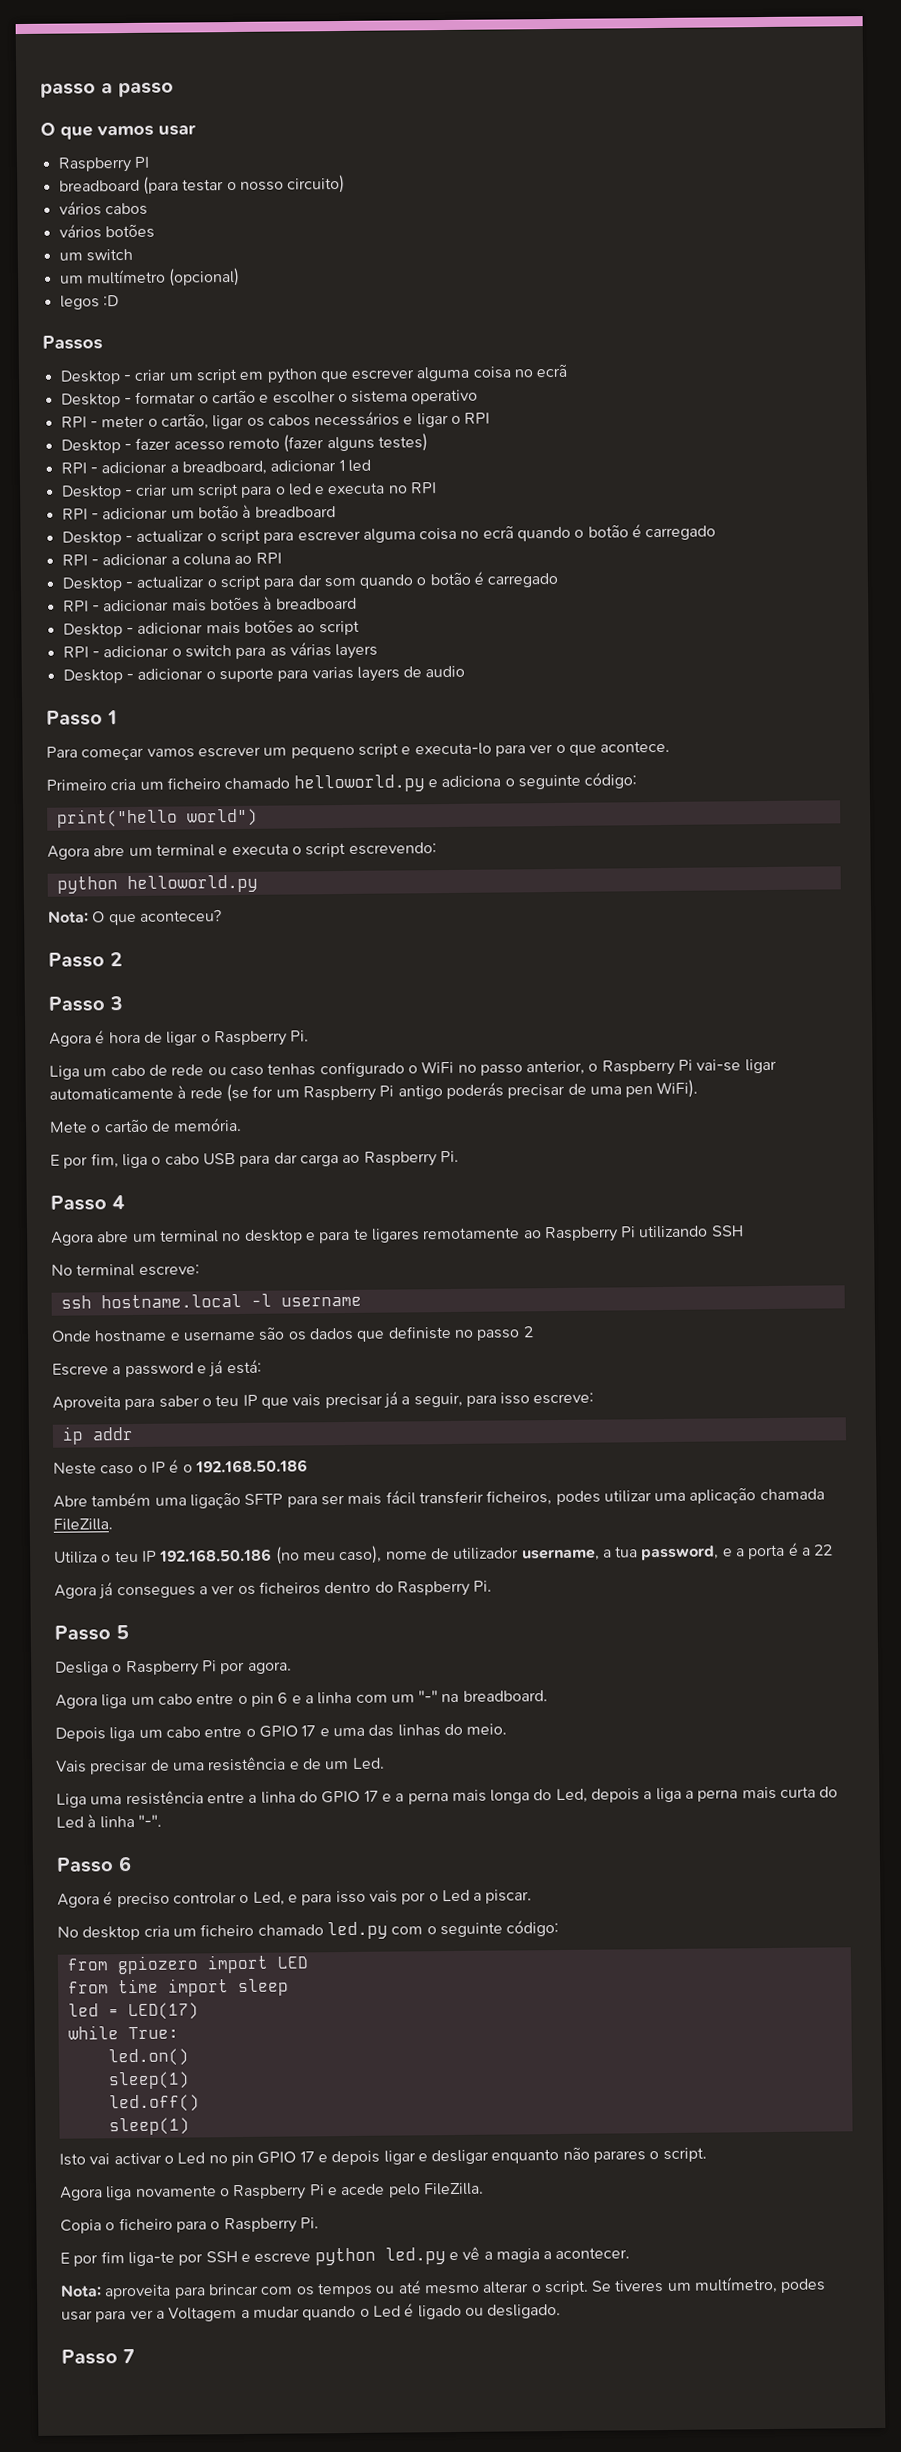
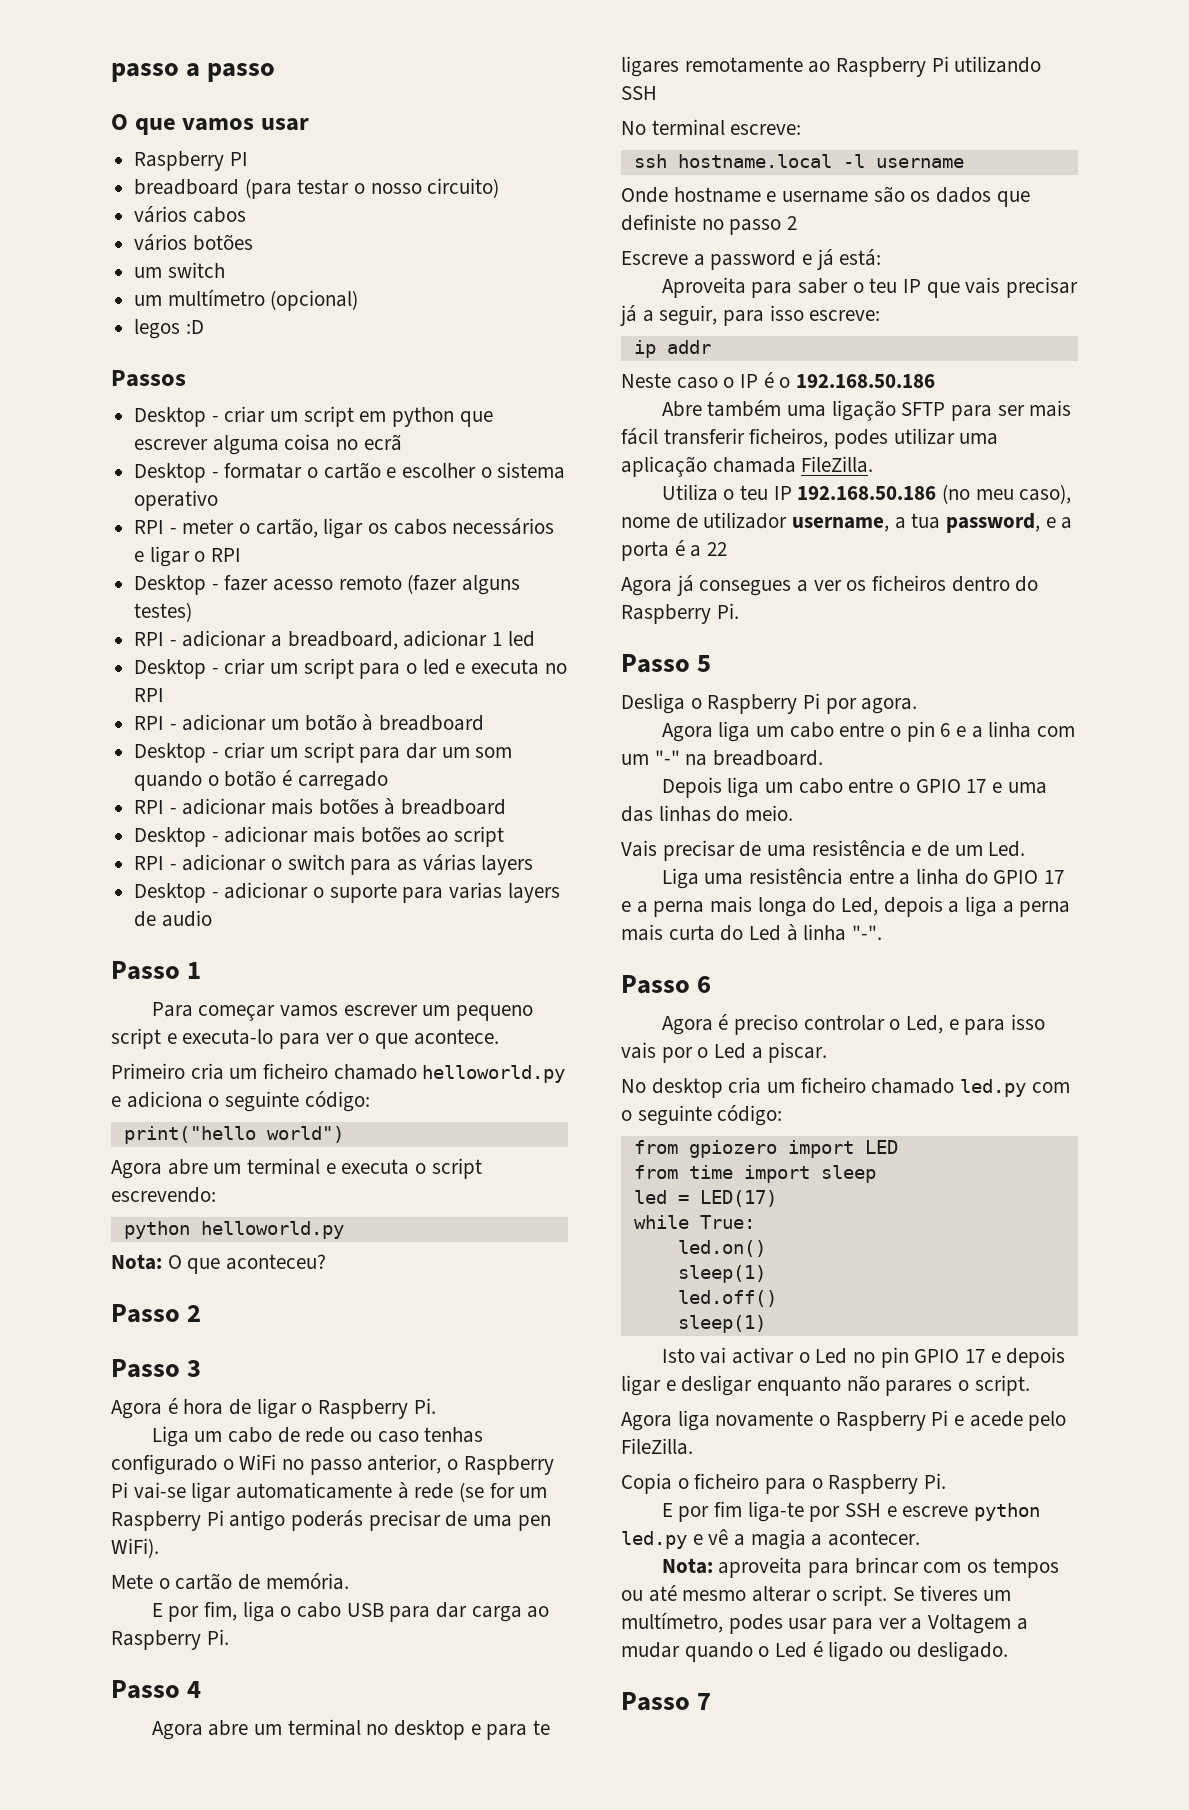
[136,524,717,545] [61,552,282,566] [61,576,217,592] actualizar o script para escrever alguma coisa no ecrã quando o botão é carregado // RPI - adicionar a coluna ao RPI // Desktop - actualizar o -> [224,742,299,759] criar um
(322, 581) none -> [441,747,470,758] um

